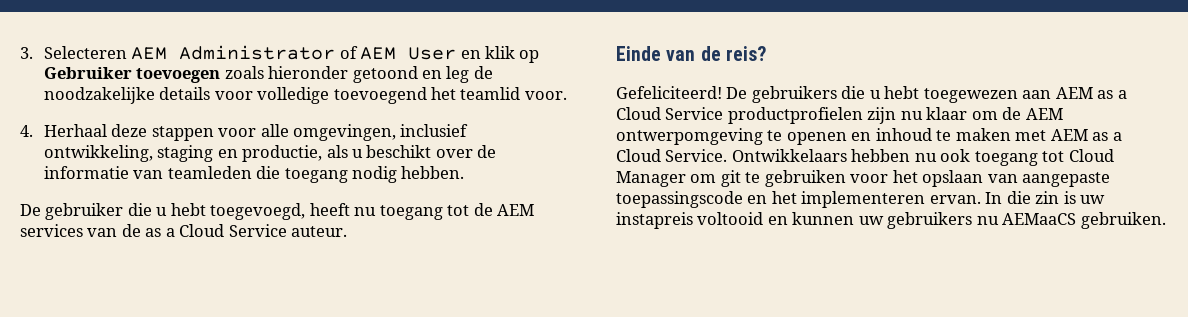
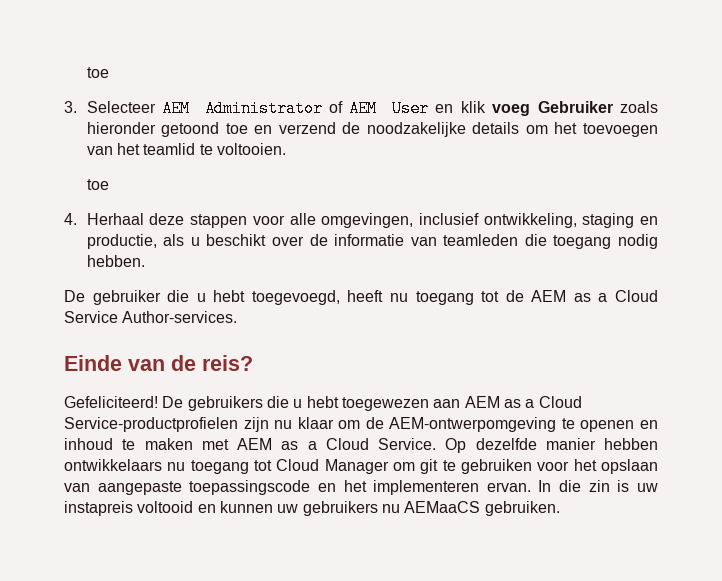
[20,46,127,59] 3. Selecteren -> [86,67,109,78] [64,101,156,113] toe // 3. Selecteer
[519,50,540,63] [43,66,493,83] [43,87,567,104] op Gebruiker toevoegen zoals hieronder getoond en leg de noodzakelijke details voor volledige toevoegend het teamlid voor. -> [492,101,658,116] [86,122,659,137] [86,143,287,155] [86,179,109,190] voeg Gebruiker zoals hieronder getoond toe en verzend de noodzakelijke details om het toevoegen van het teamlid te voltooien. // toe
[20,224,348,237] services van de as a Cloud Service auteur. -> [573,290,658,302] [64,311,238,323] as a Cloud Service Author-services.
[665,107,863,124] Service productprofielen -> [64,417,238,432] Service-productprofielen
[1025,108,1063,120] [616,128,763,145] AEM ontwerpomgeving -> [389,417,557,432] AEM-ontwerpomgeving
[731,149,971,162] Ontwikkelaars hebben nu ook -> [445,438,658,453] [64,459,186,471] Op dezelfde manier hebben ontwikkelaars nu

